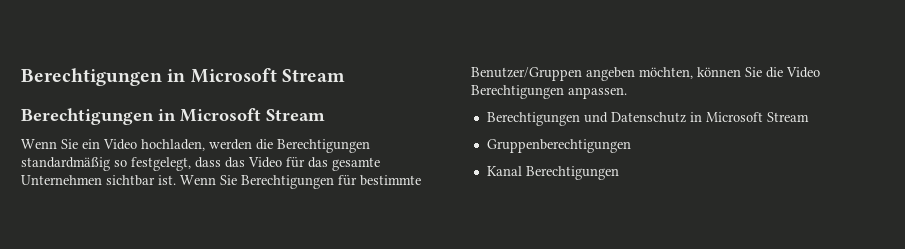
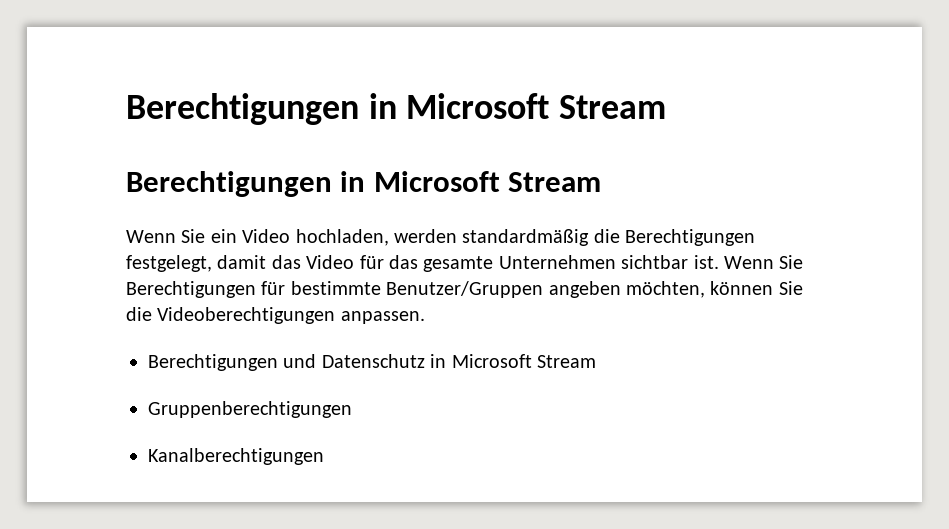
(252, 144) none -> [462,229,590,246] standardmäßig
[21,157,221,171] standardmäßig so festgelegt, dass -> [126,255,267,272] festgelegt, damit
[786,67,820,78] [471,85,564,99] Video Berechtigungen -> [157,307,336,324] Videoberechtigungen
[486,166,619,180] Kanal Berechtigungen -> [148,448,324,465] Kanalberechtigungen

